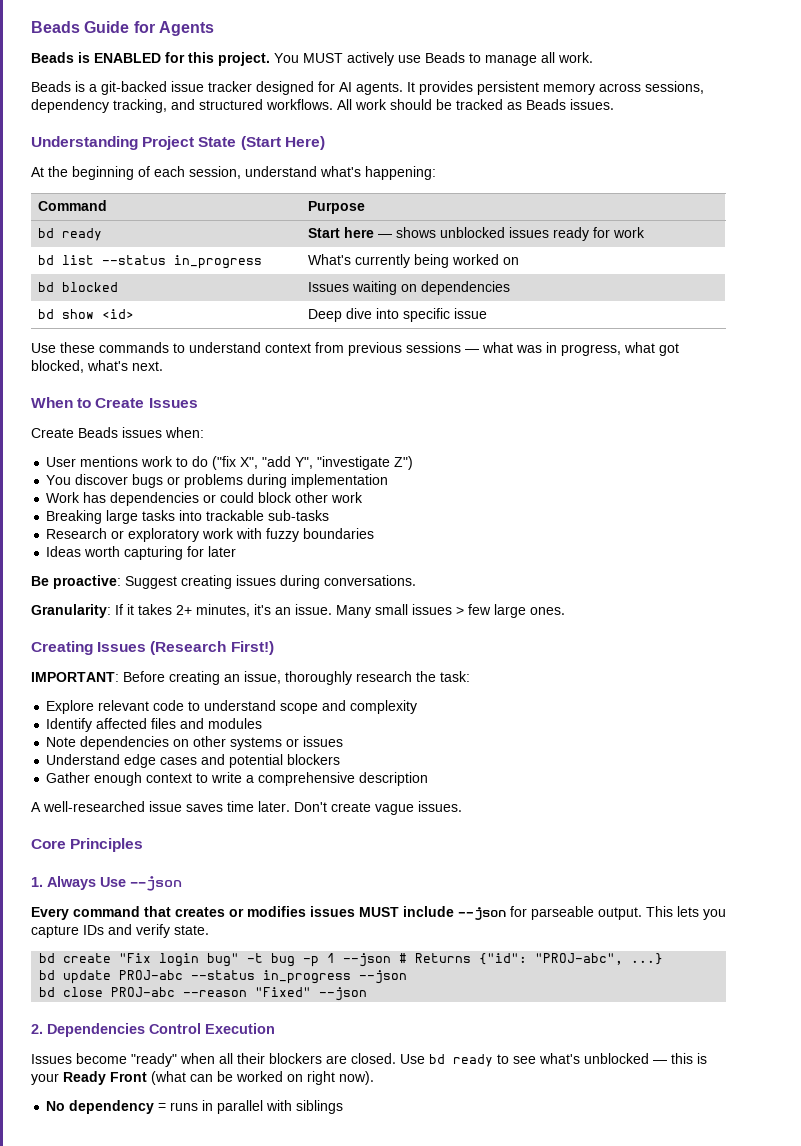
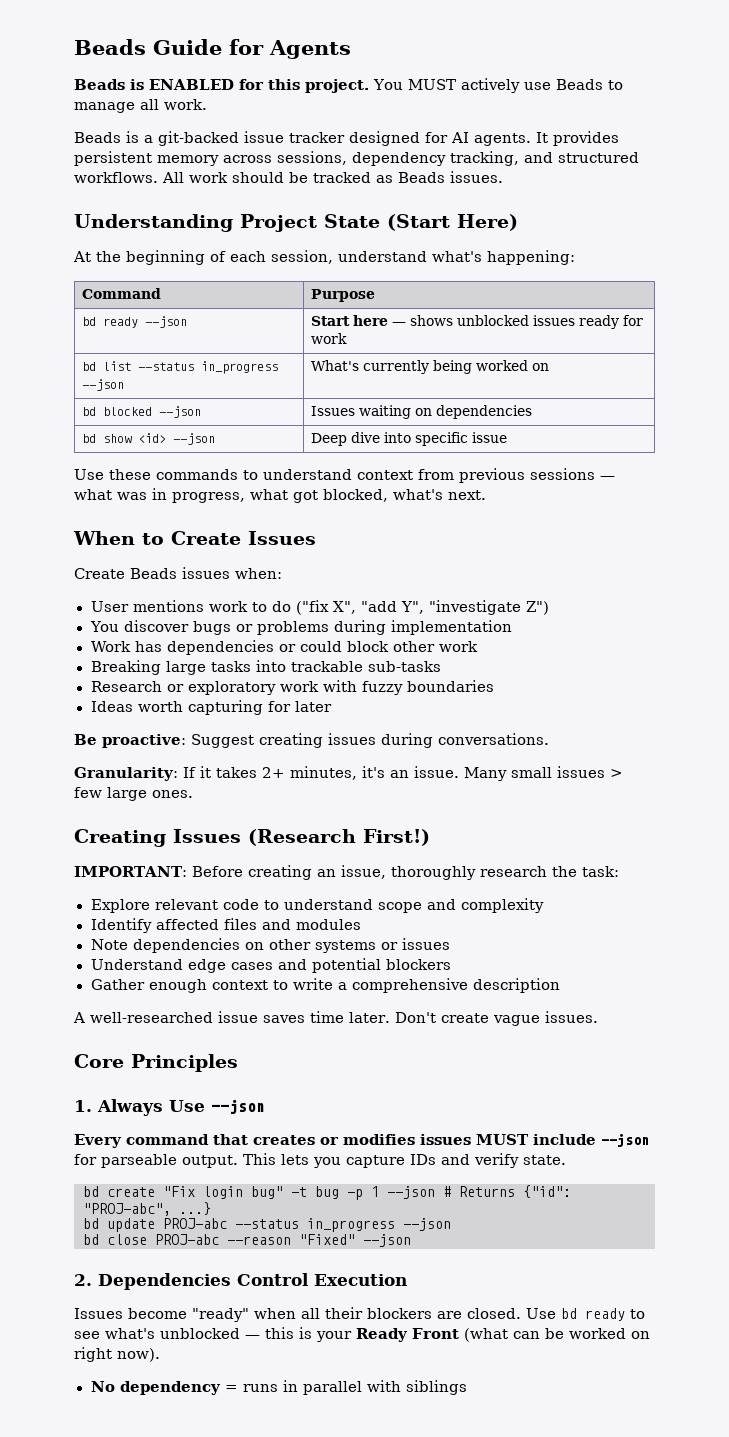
(102, 234) none -> [145,316,188,328] --json
(262, 262) none -> [82,379,125,391] --json
(118, 287) none -> [159,406,202,418] --json
(134, 314) none -> [173,433,216,445] --json

